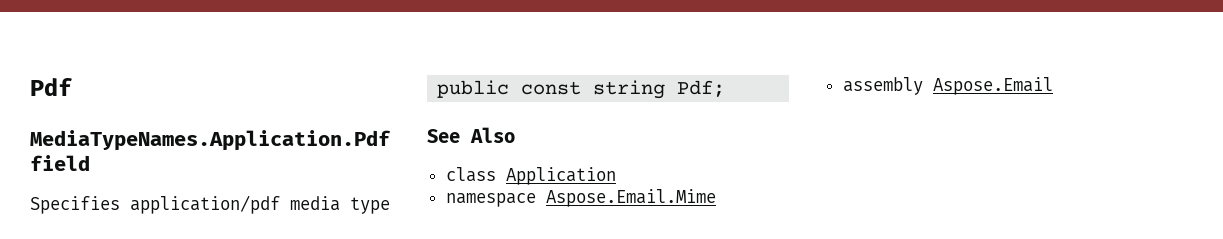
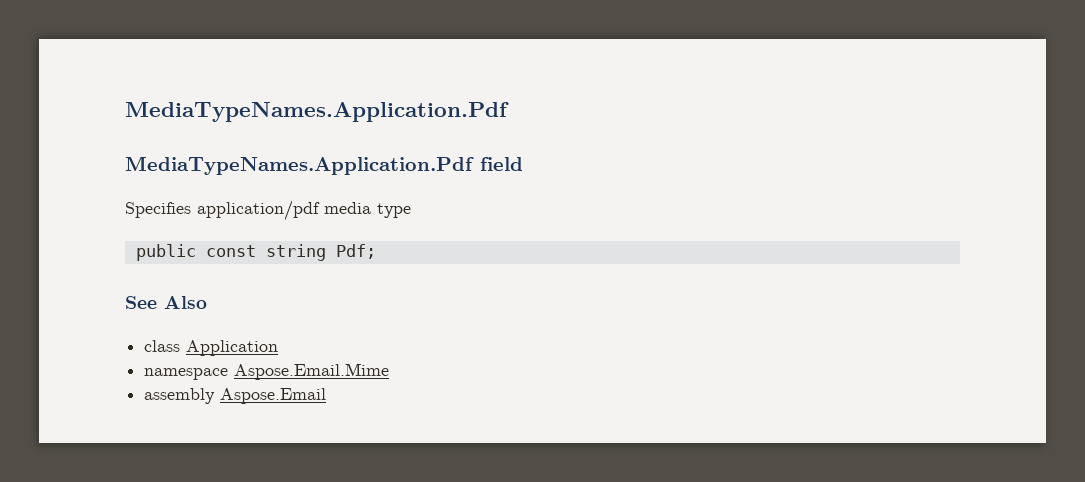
[30,78,72,96] Pdf -> [125,102,509,122] MediaTypeNames.Application.Pdf

